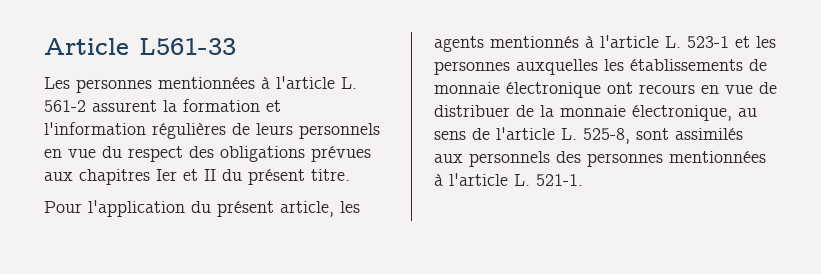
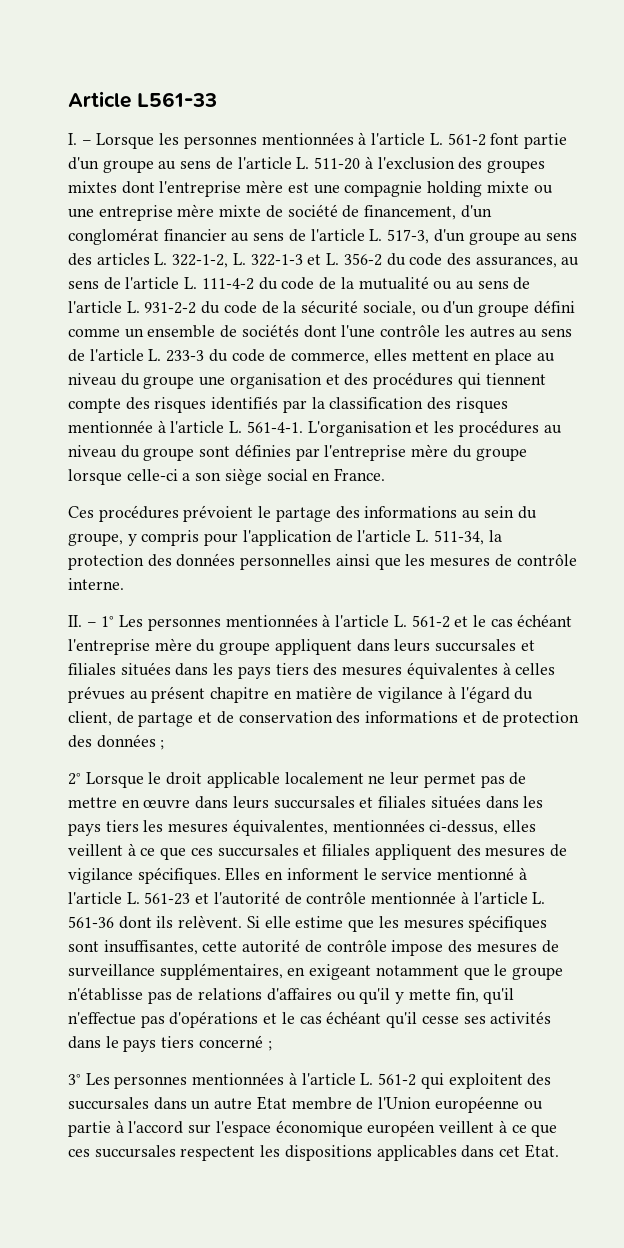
[44,76,357,93] [44,99,281,112] [44,122,380,139] [44,146,371,162] [44,169,350,185] [44,200,360,217] [434,35,776,52] [434,59,767,75] [434,82,777,98] [434,105,757,121] [434,127,743,144] [434,151,766,167] [434,173,583,186] Les personnes mentionnées à l'article L. 561-2 assurent la formation et l'information régulières de leurs personnels en vue du respect des obligations prévues aux chapitres Ier et II du présent titre. // Pour l'application du présent article, les agents mentionnés à l'article L. 523-1 et les personnes auxquelles les établissements de monnaie électronique ont recours en vue de distribuer de la monnaie électronique, au sens de l'article L. 525-8, sont assimilés aux personnels des personnes mentionnées à l'article L. 521-1. -> [68,132,567,149] [68,156,545,173] [68,180,553,197] [68,204,492,221] [68,228,577,245] [68,253,580,268] [68,276,531,290] [68,300,575,317] [68,324,572,338] [68,349,555,365] [68,372,546,389] [68,396,508,413] [68,420,562,437] [68,444,527,461] [68,468,386,485] [68,505,537,522] [68,530,502,546] [68,553,577,570] [68,578,124,590] [68,614,573,631] [68,638,535,655] [68,662,556,679] [68,686,534,703] [68,711,580,727] [68,734,165,750] [68,772,527,788] [68,795,544,809] [68,819,537,836] [68,843,567,860] [68,867,527,884] [68,891,546,905] [68,915,548,932] [68,939,559,956] [68,963,564,980] [68,987,515,1004] [68,1011,552,1028] [68,1035,272,1052] [68,1072,552,1089] [68,1096,543,1113] [68,1120,558,1137] [68,1144,559,1161] I. – Lorsque les personnes mentionnées à l'article L. 561-2 font partie d'un groupe au sens de l'article L. 511-20 à l'exclusion des groupes mixtes dont l'entreprise mère est une compagnie holding mixte ou une entreprise mère mixte de société de financement, d'un conglomérat financier au sens de l'article L. 517-3, d'un groupe au sens des articles L. 322-1-2, L. 322-1-3 et L. 356-2 du code des assurances, au sens de l'article L. 111-4-2 du code de la mutualité ou au sens de l'article L. 931-2-2 du code de la sécurité sociale, ou d'un groupe défini comme un ensemble de sociétés dont l'une contrôle les autres au sens de l'article L. 233-3 du code de commerce, elles mettent en place au niveau du groupe une organisation et des procédures qui tiennent compte des risques identifiés par la classification des risques mentionnée à l'article L. 561-4-1. L'organisation et les procédures au niveau du groupe sont définies par l'entreprise mère du groupe lorsque celle-ci a son siège social en France. // Ces procédures prévoient le partage des informations au sein du groupe, y compris pour l'application de l'article L. 511-34, la protection des données personnelles ainsi que les mesures de contrôle interne. // II. – 1° Les personnes mentionnées à l'article L. 561-2 et le cas échéant l'entreprise mère du groupe appliquent dans leurs succursales et filiales situées dans les pays tiers des mesures équivalentes à celles prévues au présent chapitre en matière de vigilance à l'égard du client, de partage et de conservation des informations et de protection des données ; // 2° Lorsque le droit applicable localement ne leur permet pas de mettre en œuvre dans leurs succursales et filiales situées dans les pays tiers les mesures équivalentes, mentionnées ci-dessus, elles veillent à ce que ces succursales et filiales appliquent des mesures de vigilance spécifiques. Elles en informent le service mentionné à l'article L. 561-23 et l'autorité de contrôle mentionnée à l'article L. 561-36 dont ils relèvent. Si elle estime que les mesures spécifiques sont insuffisantes, cette autorité de contrôle impose des mesures de surveillance supplémentaires, en exigeant notamment que le groupe n'établisse pas de relations d'affaires ou qu'il y mette fin, qu'il n'effectue pas d'opérations et le cas échéant qu'il cesse ses activités dans le pays tiers concerné ; // 3° Les personnes mentionnées à l'article L. 561-2 qui exploitent des succursales dans un autre Etat membre de l'Union européenne ou partie à l'accord sur l'espace économique européen veillent à ce que ces succursales respectent les dispositions applicables dans cet Etat.

